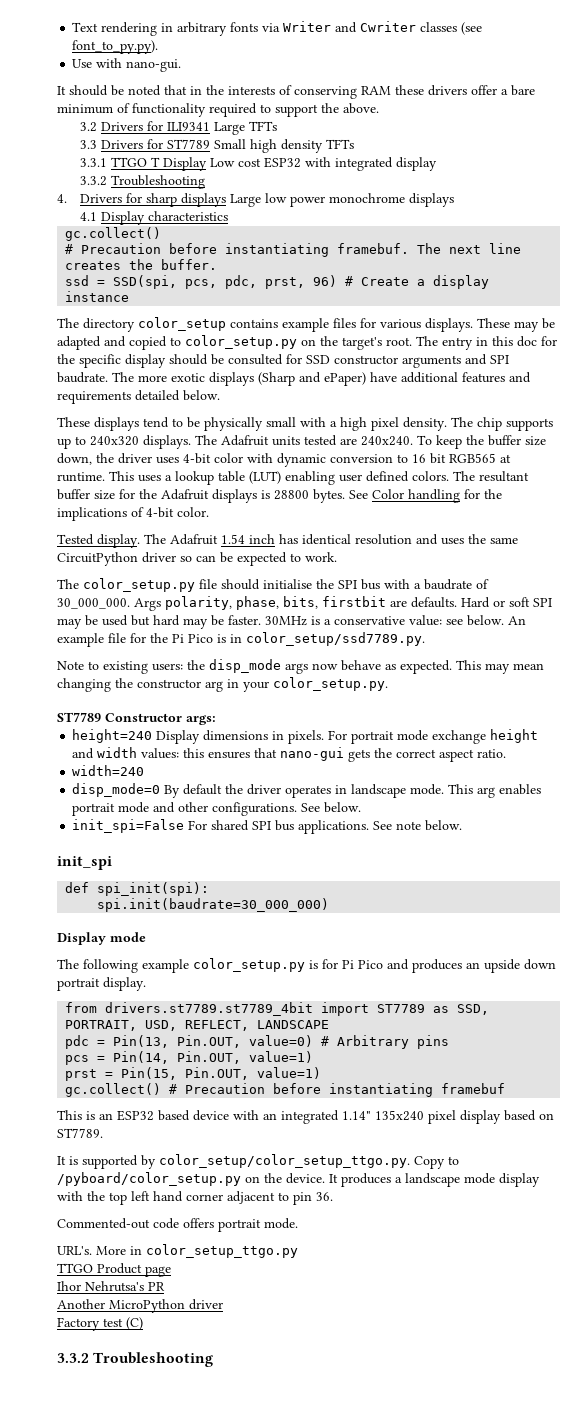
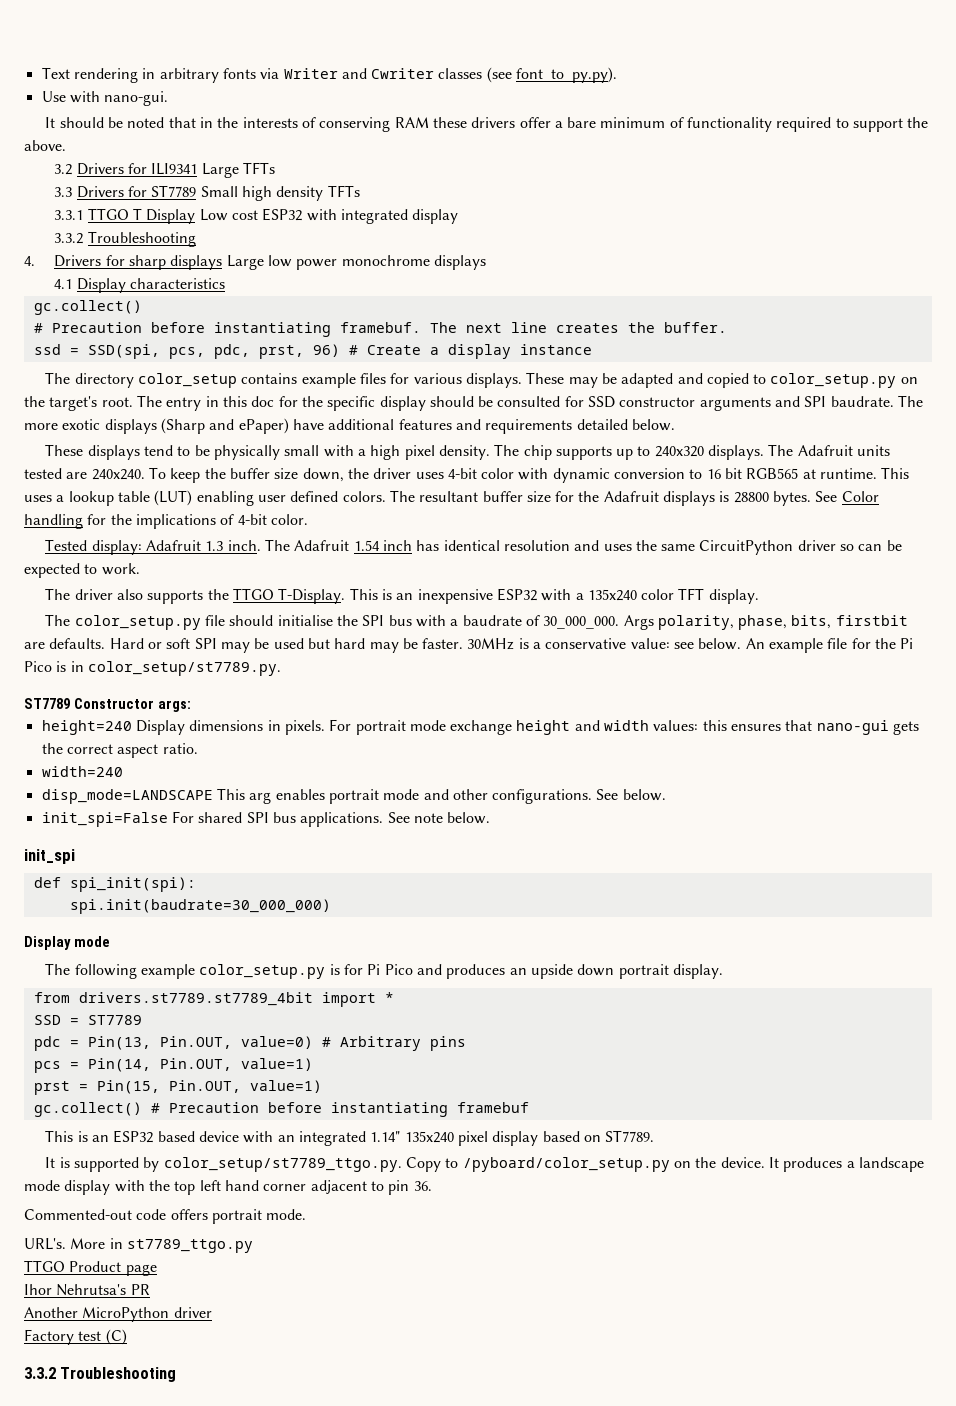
[97,534,140,548] display. -> [91,540,261,555] display: Adafruit 1.3 inch.
(337, 557) none -> [45,588,759,604] // The driver also supports the TTGO T-Display. This is an inexpensive ESP32 with a 135x240 color TFT display.
[246,632,425,646] [57,659,544,674] [57,677,388,692] color_setup/ssd7789.py. // Note to existing users: the disp_mode args now behave as expected. This may mean changing the constructor arg in your color_setup.py. -> [87,661,281,676] color_setup/st7789.py.
[72,783,445,798] disp_mode=0 By default the driver operates in landscape mode. -> [41,789,213,804] disp_mode=LANDSCAPE
[377,1004,490,1015] [65,1020,330,1031] ST7789 as SSD, PORTRAIT, USD, REFLECT, LANDSCAPE -> [384,992,394,1003] [33,1015,142,1025] * // SSD = ST7789
[159,1154,410,1168] color_setup/color_setup_ttgo.py. -> [163,1157,402,1172] color_setup/st7789_ttgo.py.
[146,1244,298,1258] color_setup_ttgo.py -> [126,1239,253,1253] st7789_ttgo.py

